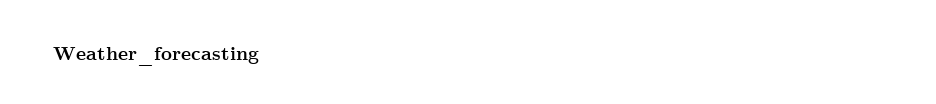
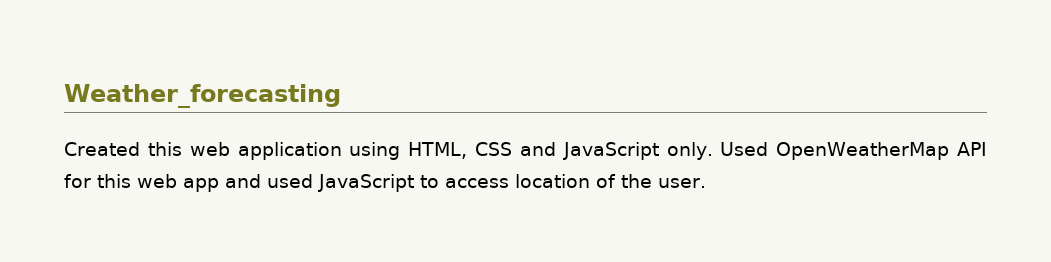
(259, 56) none -> [64,142,987,160] [64,174,706,192] // Created this web application using HTML, CSS and JavaScript only. Used OpenWeatherMap API for this web app and used JavaScript to access location of the user.

